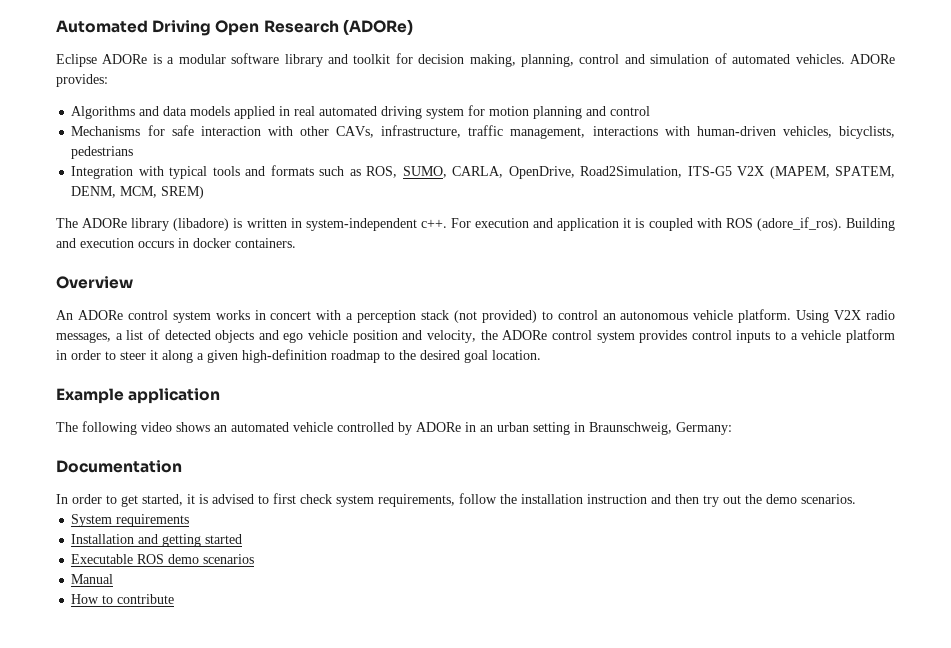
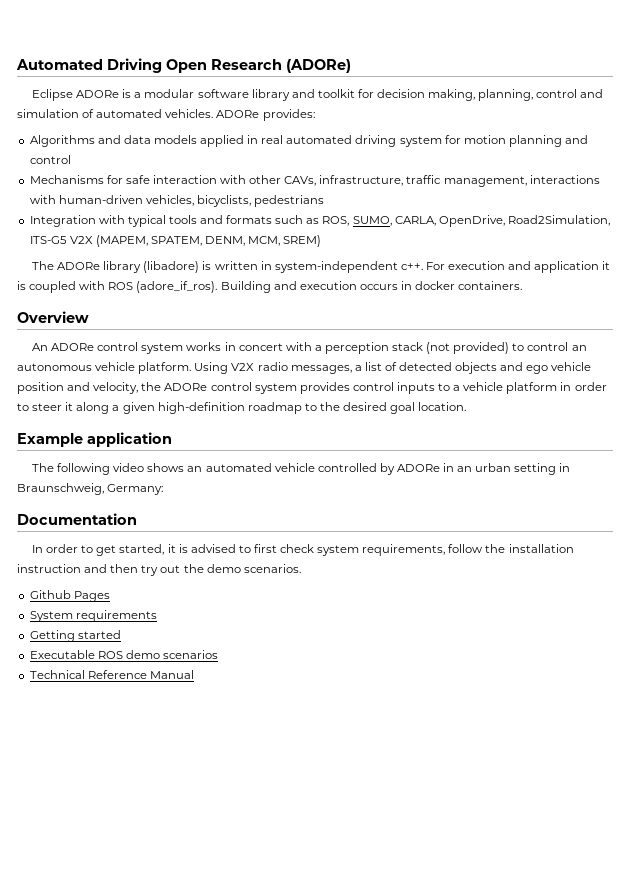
(856, 499) none -> [29,590,110,602] // Github Pages
[71,534,202,547] Installation and getting -> [29,630,75,642] Getting
(255, 559) none -> [29,670,147,679] Technical Reference
[71,594,175,604] // How to contribute -> (194, 674) none

